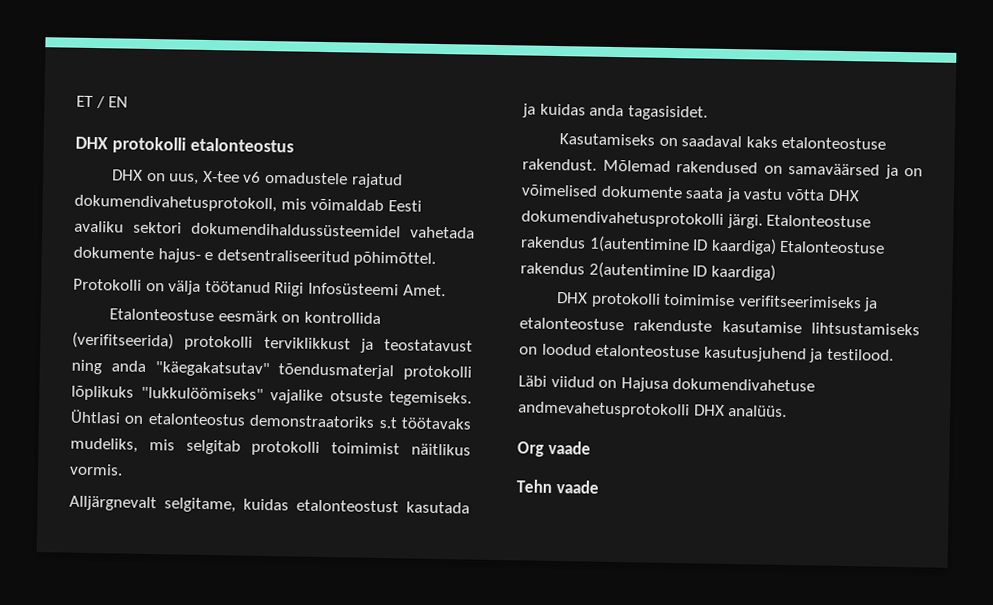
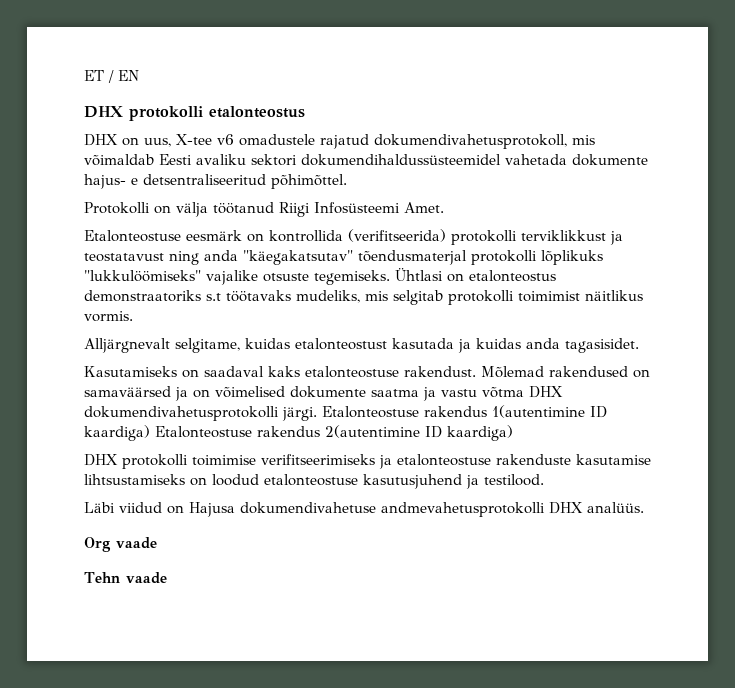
[685,187,725,199] saata -> [371,389,419,397] saatma
[785,188,824,201] võtta -> [482,387,524,398] võtma

